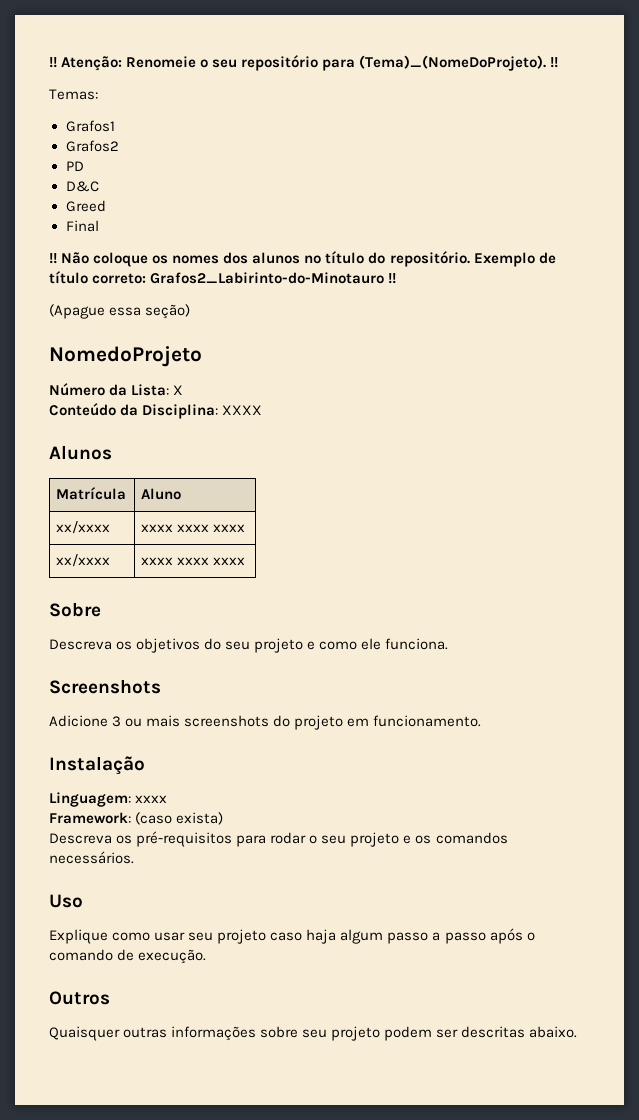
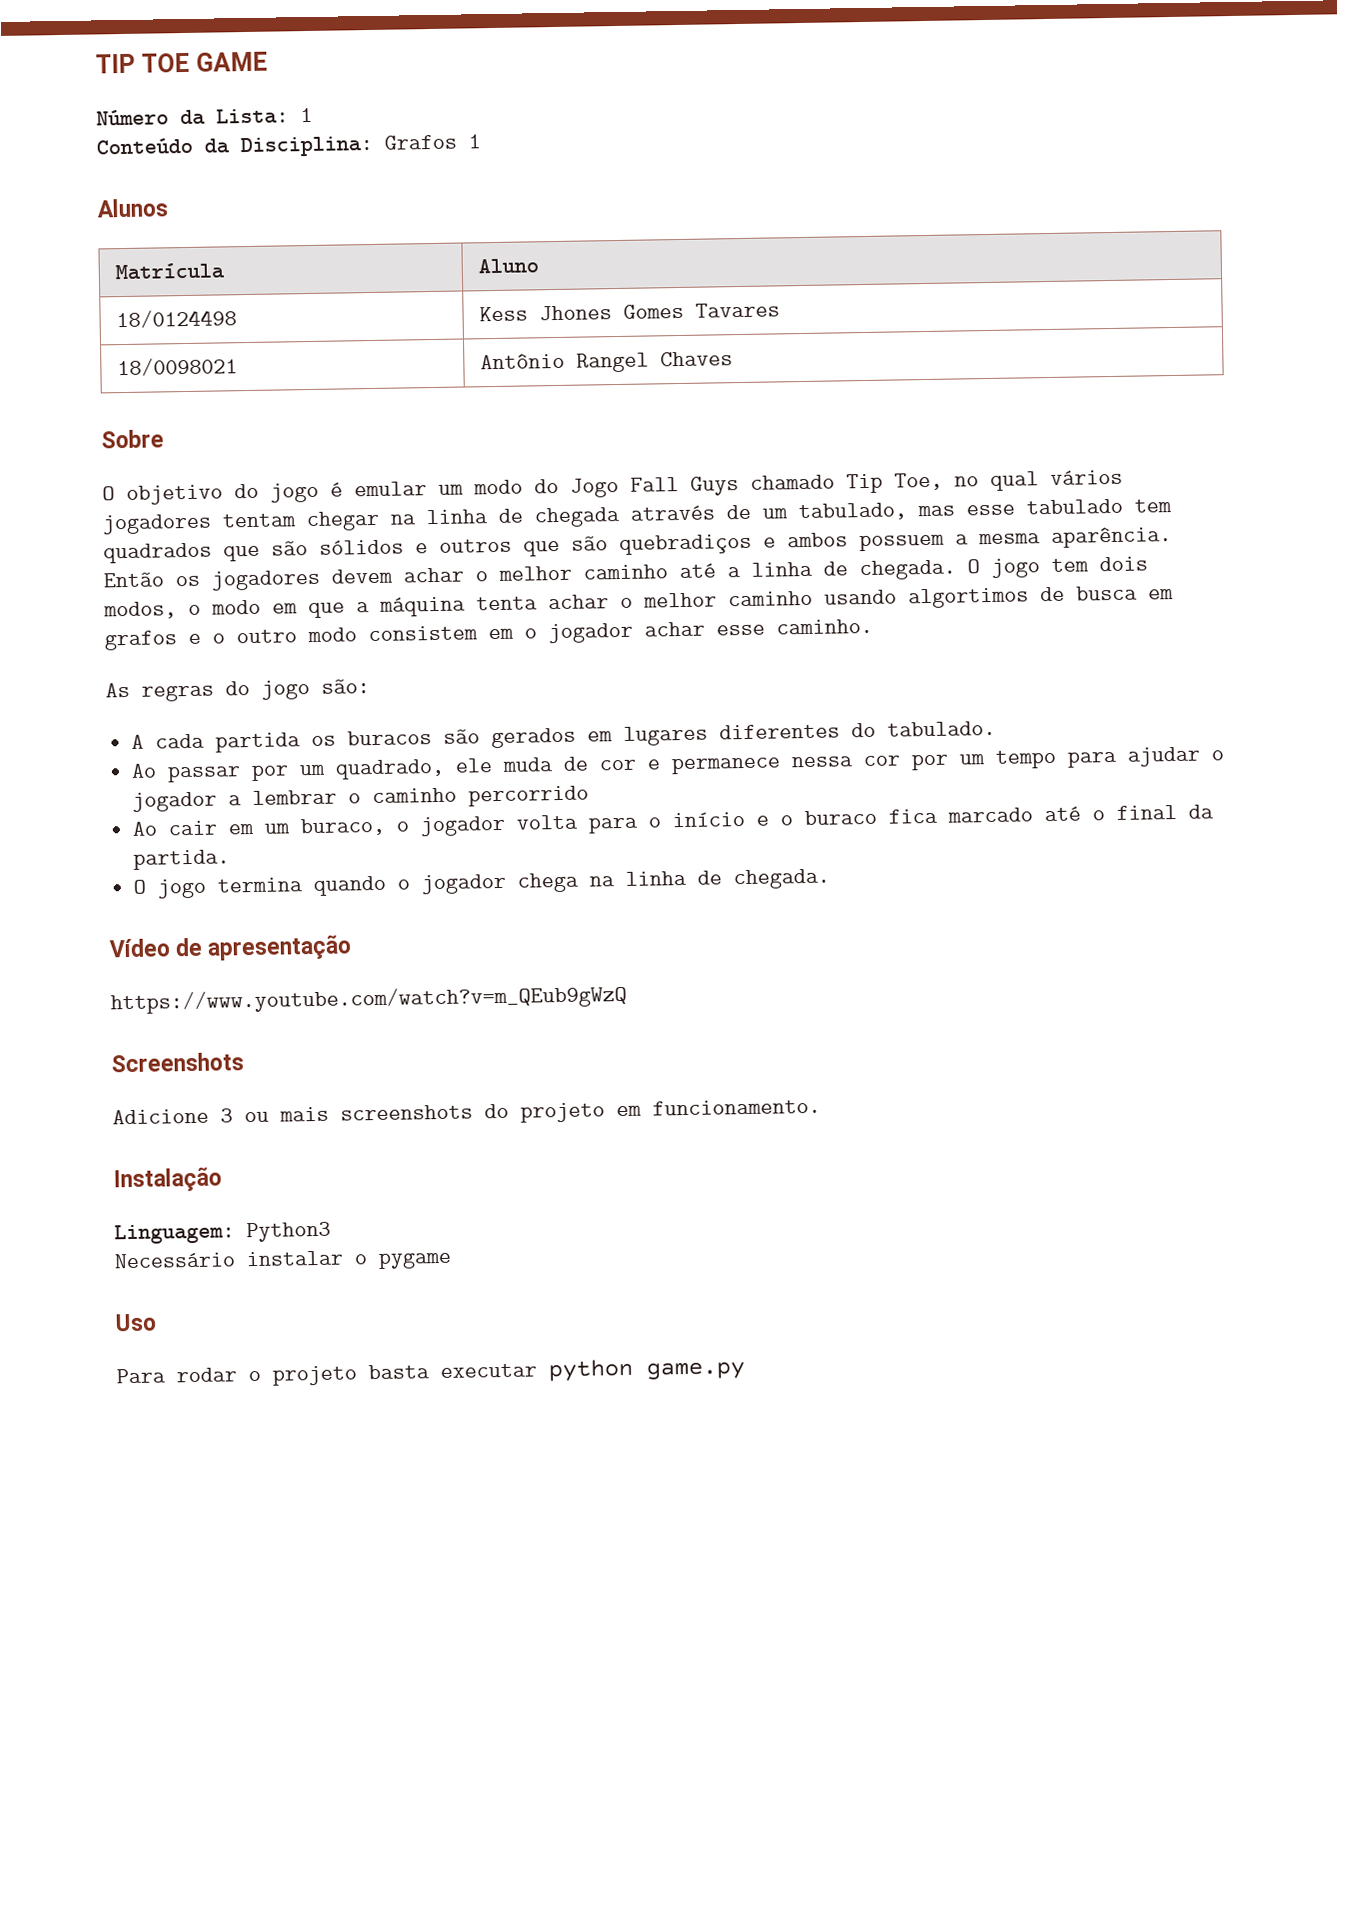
[49,55,559,71] [49,89,98,100] [65,120,115,132] [65,140,119,152] [65,161,84,171] [65,181,99,192] [65,200,106,212] [65,220,99,232] [49,251,556,267] [49,271,397,284] [49,304,191,319] [49,346,202,367] !! Atenção: Renomeie o seu repositório para (Tema)_(NomeDoProjeto). !! // Temas: // Grafos1 // Grafos2 // PD // D&C // Greed // Final // !! Não coloque os nomes dos alunos no título do repositório. Exemplo de título correto: Grafos2_Labirinto-do-Minotauro !! // (Apague essa seção) // NomedoProjeto -> [95,51,268,74] TIP TOE GAME
[173,385,184,395] X -> [300,107,313,123] 1
[222,405,263,415] XXXX -> [384,134,481,150] Grafos 1
[56,521,111,534] [141,524,246,532] [56,554,111,567] [141,557,246,565] [49,602,101,617] [49,638,449,653] xx/xxxx | xxxx xxxx xxxx // xx/xxxx | xxxx xxxx xxxx // Sobre // Descreva os objetivos do seu projeto e como ele funciona. -> [115,309,237,329] [478,302,780,322] [116,357,238,377] [479,351,733,373] [101,429,164,449] [102,469,1123,505] [102,498,1172,535] [103,526,1172,564] [103,556,1148,591] [103,585,1174,620] [104,618,873,651] [105,679,370,702] [131,720,997,753] [131,746,1225,783] [132,785,590,812] [132,804,1215,837] [133,849,231,870] [133,868,831,899] [109,934,353,961] [110,984,627,1015] 18/0124498 | Kess Jhones Gomes Tavares // 18/0098021 | Antônio Rangel Chaves // Sobre // O objetivo do jogo é emular um modo do Jogo Fall Guys chamado Tip Toe, no qual vários jogadores tentam chegar na linha de chegada através de um tabulado, mas esse tabulado tem quadrados que são sólidos e outros que são quebradiços e ambos possuem a mesma aparência. Então os jogadores devem achar o melhor caminho até a linha de chegada. O jogo tem dois modos, o modo em que a máquina tenta achar o melhor caminho usando algortimos de busca em grafos e o outro modo consistem em o jogador achar esse caminho. // As regras do jogo são: // A cada partida os buracos são gerados em lugares diferentes do tabulado. // Ao passar por um quadrado, ele muda de cor e permanece nessa cor por um tempo para ajudar o jogador a lembrar o caminho percorrido // Ao cair em um buraco, o jogador volta para o início e o buraco fica marcado até o final da partida. // O jogo termina quando o jogador chega na linha de chegada. // Vídeo de apresentação // https://www.youtube.com/watch?v=m_QEub9gWzQ
[135,795,168,803] [49,812,224,825] [49,831,508,847] [49,851,134,864] [49,894,83,908] [49,928,535,944] [49,949,207,964] [49,991,110,1005] [49,1026,578,1041] xxxx // Framework: (caso exista) // Descreva os pré-requisitos para rodar o seu projeto e os comandos necessários. // Uso // Explique como usar seu projeto caso haja algum passo a passo após o comando de execução. // Outros // Quaisquer outras informações sobre seu projeto podem ser descritas abaixo. -> [246,1221,331,1243] [114,1250,452,1269] [115,1313,157,1332] [116,1358,745,1386] Python3 // Necessário instalar o pygame // Uso // Para rodar o projeto basta executar python game.py

